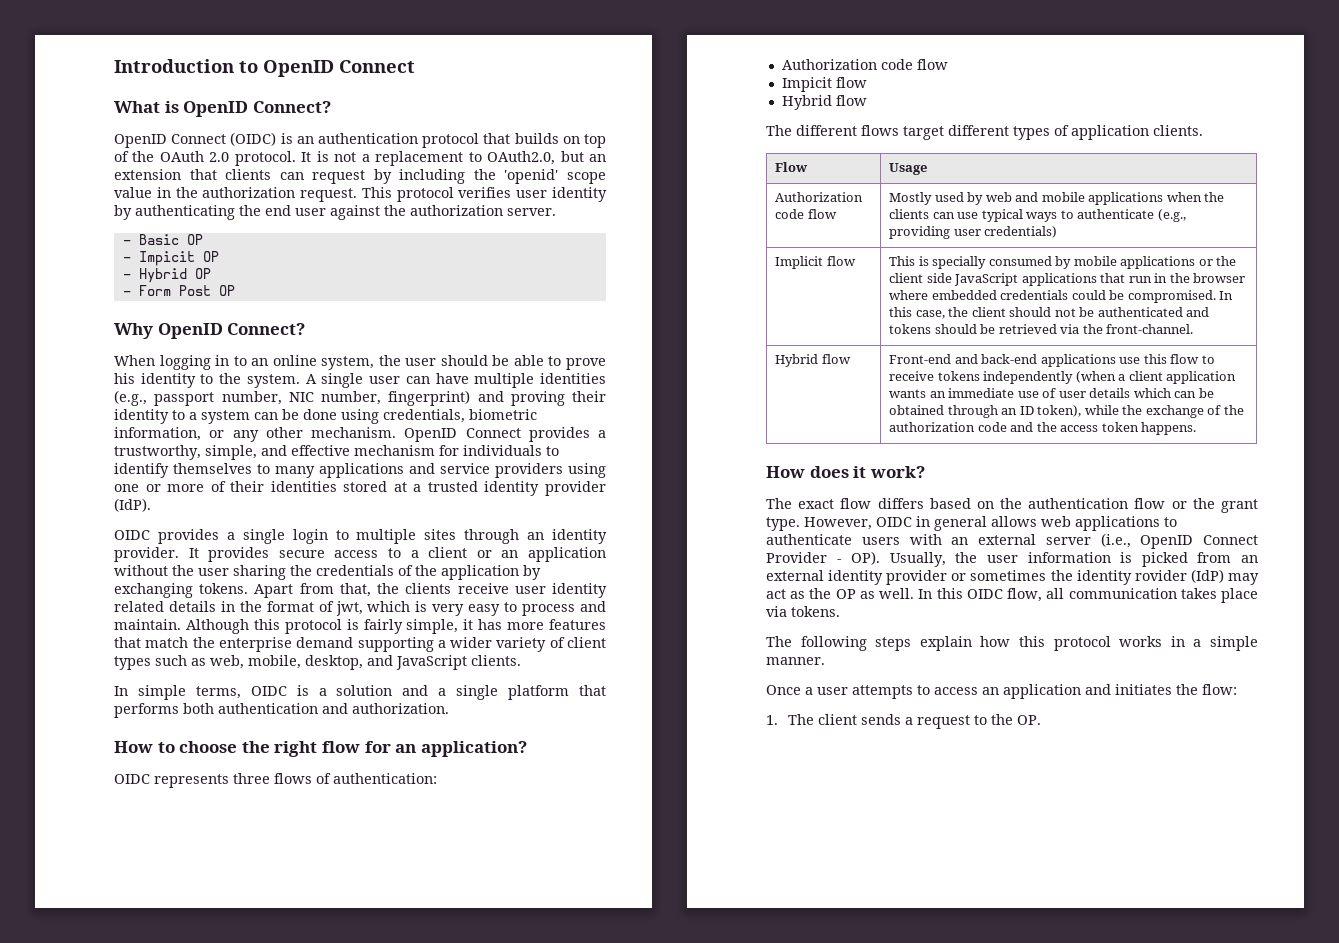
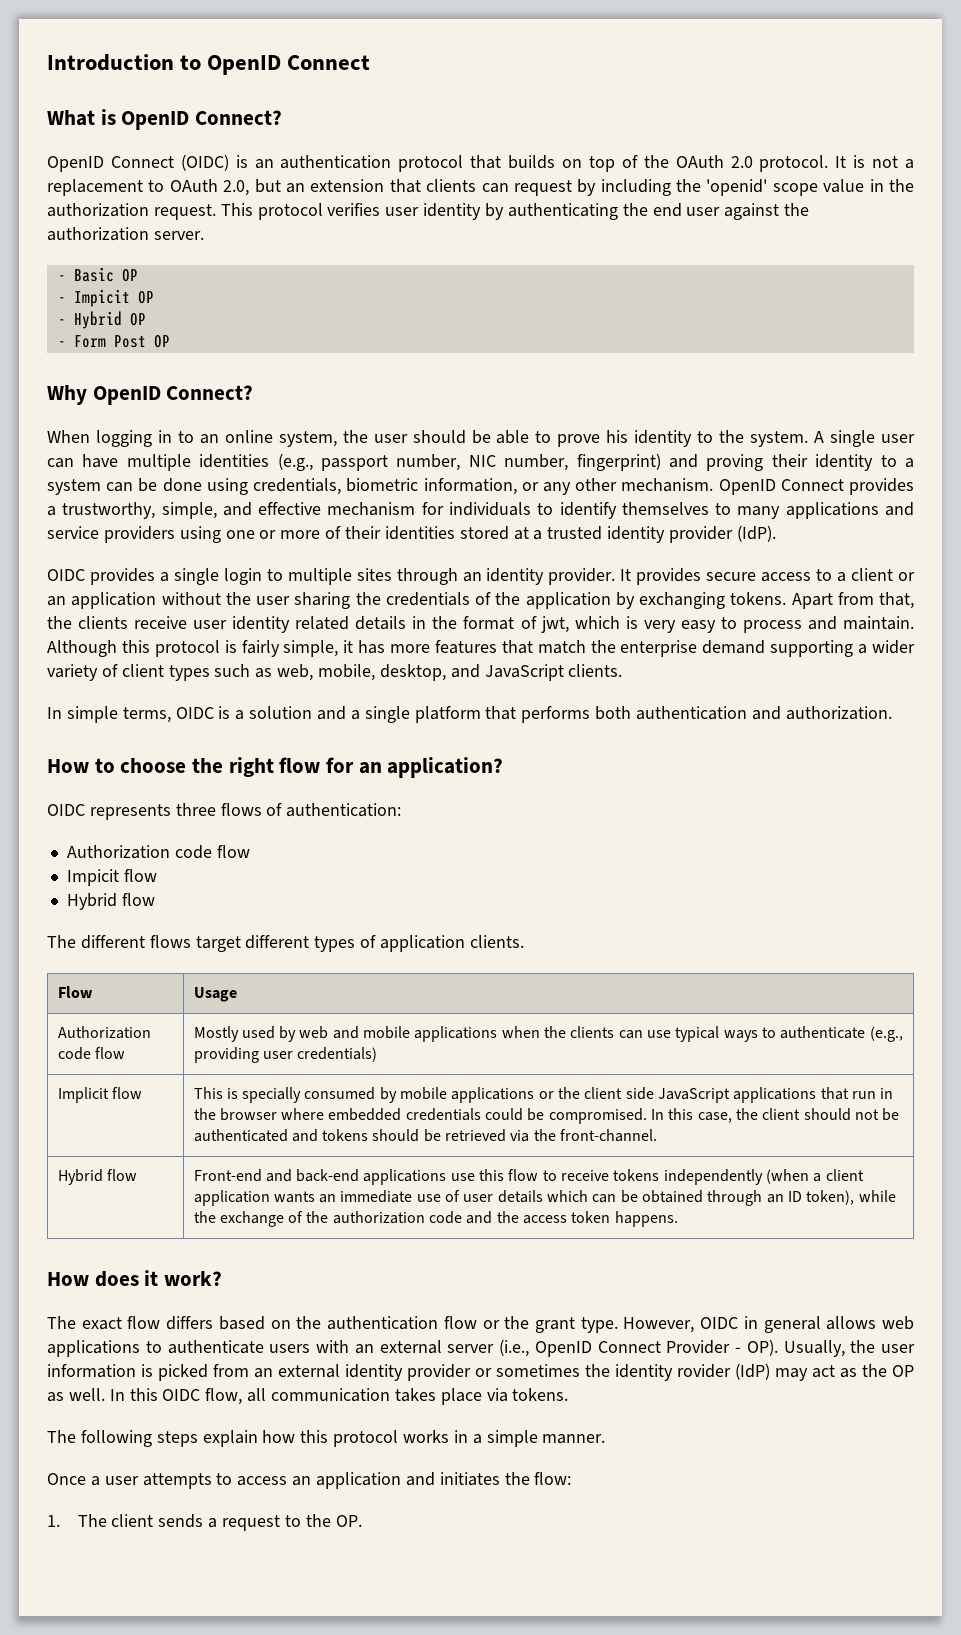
[487,151,556,165] OAuth2.0, -> [169,179,250,196] OAuth 2.0,

